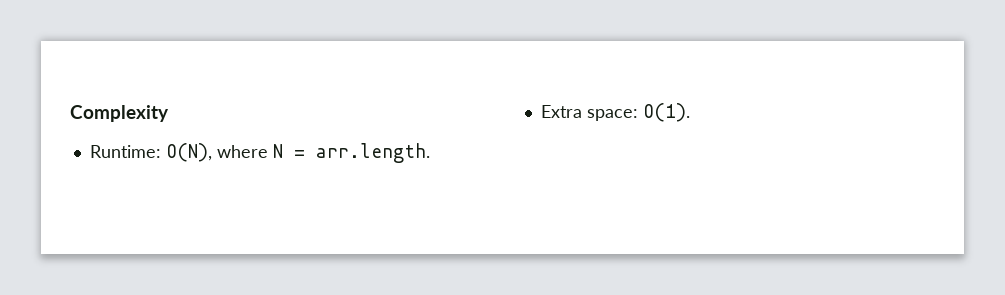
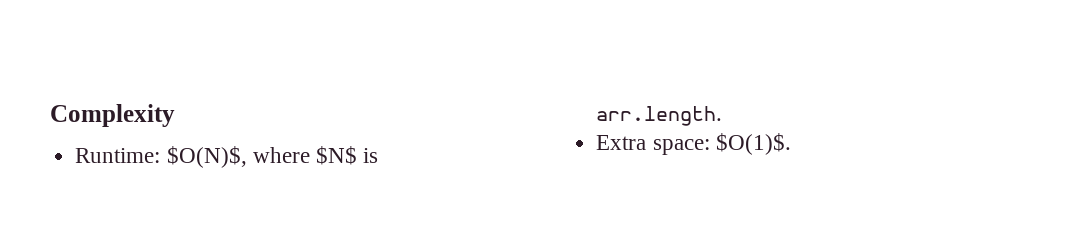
[165,143,305,162] O(N), where N = -> [166,146,379,168] $O(N)$, where $N$ is
[642,103,690,122] O(1). -> [715,133,791,155] $O(1)$.

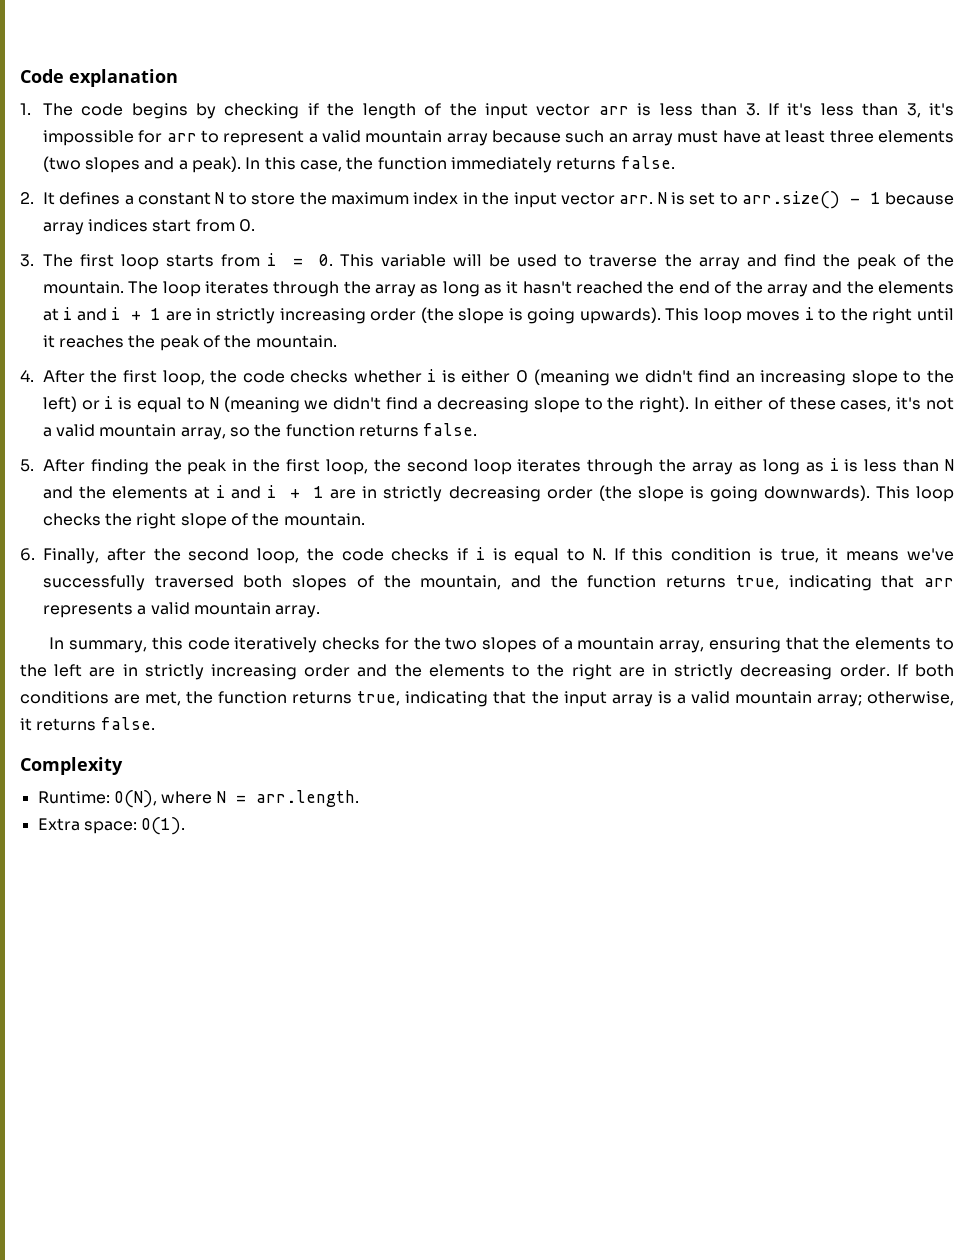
[50,104,175,127] [75,146,379,168] Complexity // Runtime: $O(N)$, where $N$ is -> [20,69,178,87] [20,103,955,119] [42,130,955,146] [42,156,675,173] [20,191,955,209] [42,219,256,235] [20,253,955,270] [42,281,955,297] [42,307,954,324] [42,335,337,351] [20,369,954,386] [42,396,954,413] [42,423,478,440] [20,458,955,475] [42,485,955,502] [42,513,365,529] [20,547,955,564] [43,575,954,591] [43,602,321,618] [49,637,955,653] [20,664,955,680] [20,691,954,707] [20,717,155,731] [20,757,123,775] [37,790,246,808] Code explanation // 1. The code begins by checking if the length of the input vector arr is less than 3. If it's less than 3, it's impossible for arr to represent a valid mountain array because such an array must have at least three elements (two slopes and a peak). In this case, the function immediately returns false. // 2. It defines a constant N to store the maximum index in the input vector arr. N is set to arr.size() - 1 because array indices start from 0. // 3. The first loop starts from i = 0. This variable will be used to traverse the array and find the peak of the mountain. The loop iterates through the array as long as it hasn't reached the end of the array and the elements at i and i + 1 are in strictly increasing order (the slope is going upwards). This loop moves i to the right until it reaches the peak of the mountain. // 4. After the first loop, the code checks whether i is either 0 (meaning we didn't find an increasing slope to the left) or i is equal to N (meaning we didn't find a decreasing slope to the right). In either of these cases, it's not a valid mountain array, so the function returns false. // 5. After finding the peak in the first loop, the second loop iterates through the array as long as i is less than N and the elements at i and i + 1 are in strictly decreasing order (the slope is going downwards). This loop checks the right slope of the mountain. // 6. Finally, after the second loop, the code checks if i is equal to N. If this condition is true, it means we've successfully traversed both slopes of the mountain, and the function returns true, indicating that arr represents a valid mountain array. // In summary, this code iteratively checks for the two slopes of a mountain array, ensuring that the elements to the left are in strictly increasing order and the elements to the right are in strictly decreasing order. If both conditions are met, the function returns true, indicating that the input array is a valid mountain array; otherwise, it returns false. // Complexity // Runtime: O(N), where N =
[715,133,791,155] $O(1)$. -> [141,817,186,835] O(1).

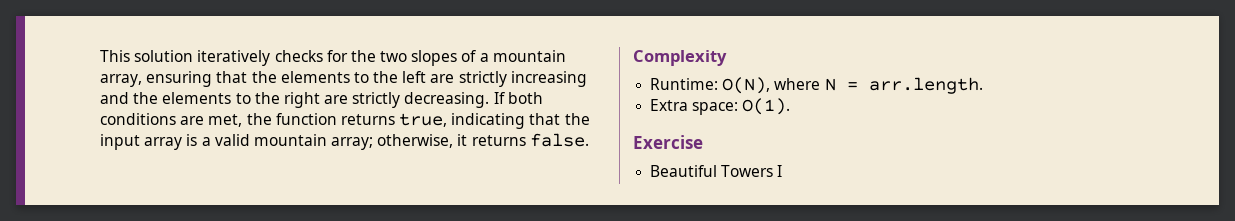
[20,69,178,87] [20,103,955,119] [42,130,955,146] [42,156,675,173] [20,191,955,209] [42,219,256,235] [20,253,955,270] [42,281,955,297] [42,307,954,324] [42,335,337,351] [20,369,954,386] [42,396,954,413] [42,423,478,440] [20,458,955,475] [42,485,955,502] [42,513,365,529] [20,547,955,564] [43,575,954,591] [43,602,321,618] [49,637,230,653] Code explanation // 1. The code begins by checking if the length of the input vector arr is less than 3. If it's less than 3, it's impossible for arr to represent a valid mountain array because such an array must have at least three elements (two slopes and a peak). In this case, the function immediately returns false. // 2. It defines a constant N to store the maximum index in the input vector arr. N is set to arr.size() - 1 because array indices start from 0. // 3. The first loop starts from i = 0. This variable will be used to traverse the array and find the peak of the mountain. The loop iterates through the array as long as it hasn't reached the end of the array and the elements at i and i + 1 are in strictly increasing order (the slope is going upwards). This loop moves i to the right until it reaches the peak of the mountain. // 4. After the first loop, the code checks whether i is either 0 (meaning we didn't find an increasing slope to the left) or i is equal to N (meaning we didn't find a decreasing slope to the right). In either of these cases, it's not a valid mountain array, so the function returns false. // 5. After finding the peak in the first loop, the second loop iterates through the array as long as i is less than N and the elements at i and i + 1 are in strictly decreasing order (the slope is going downwards). This loop checks the right slope of the mountain. // 6. Finally, after the second loop, the code checks if i is equal to N. If this condition is true, it means we've successfully traversed both slopes of the mountain, and the function returns true, indicating that arr represents a valid mountain array. // In summary, this code -> [100,50,194,62] This solution
[122,664,351,680] in strictly increasing order -> [458,71,587,87] strictly increasing
[651,664,890,680] in strictly decreasing order. -> [352,92,490,108] strictly decreasing.
(186, 826) none -> [633,135,703,149] [650,165,783,177] // Exercise // Beautiful Towers I

